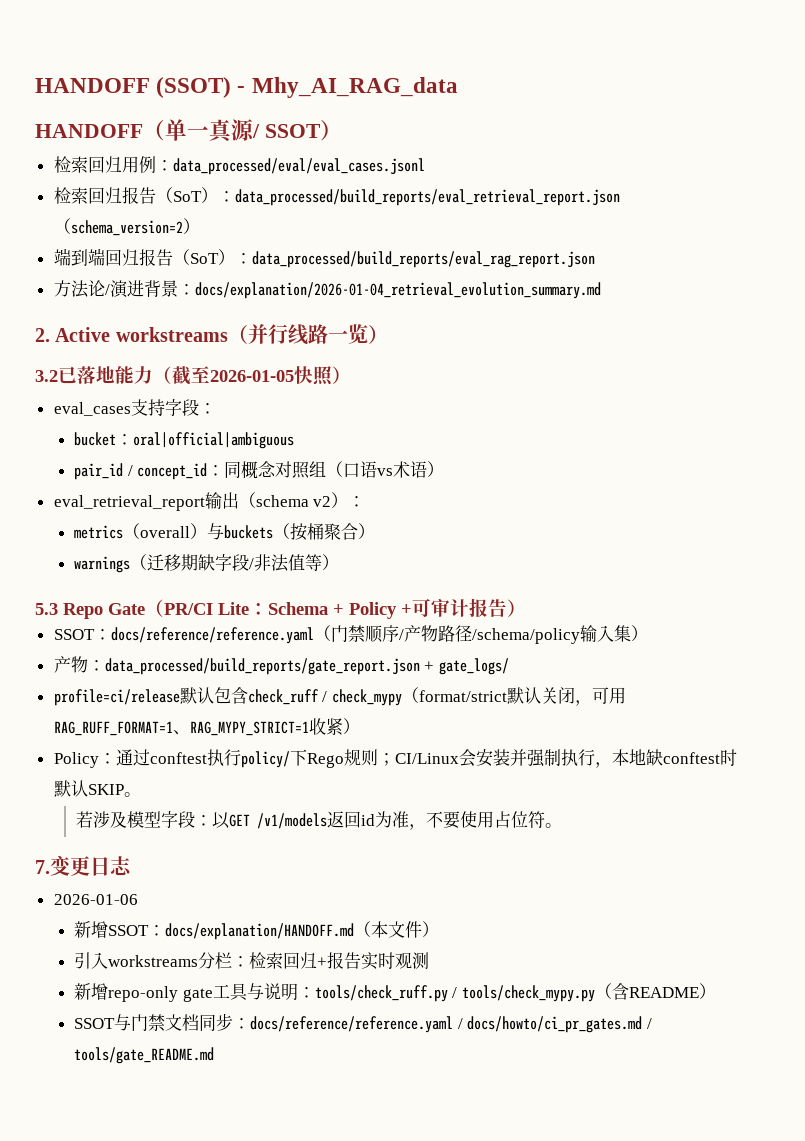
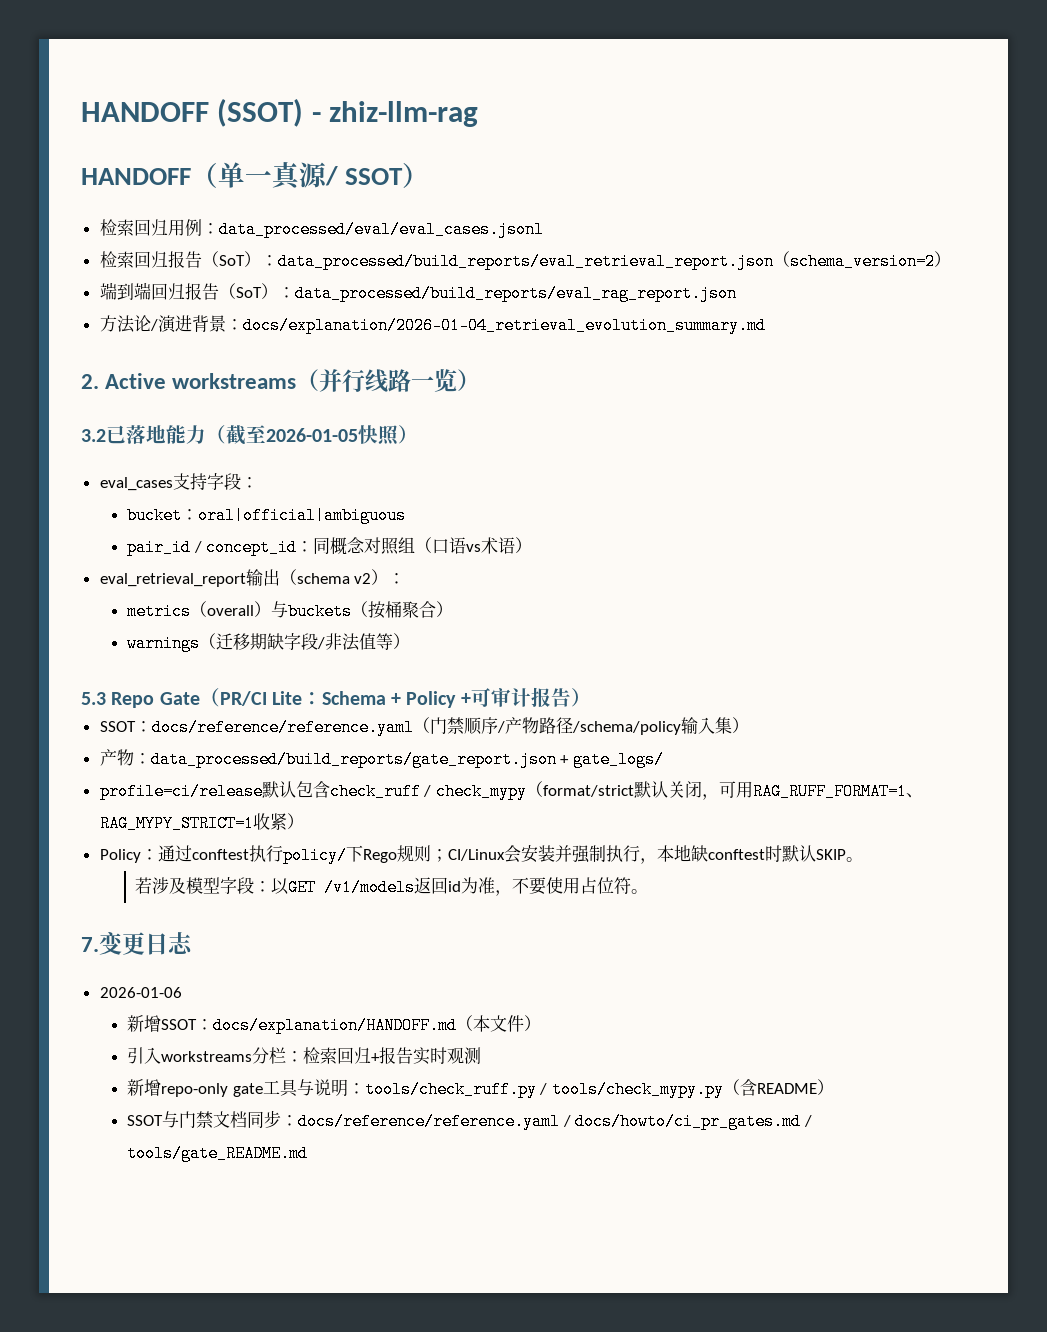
[251,77,458,98] Mhy_AI_RAG_data -> [329,101,479,127] zhiz-llm-rag

